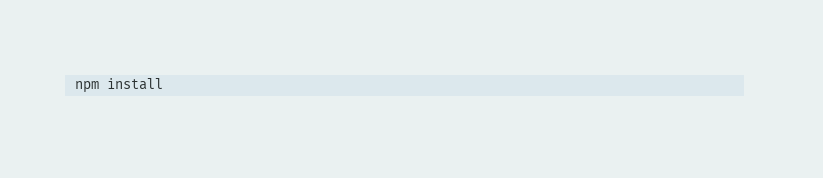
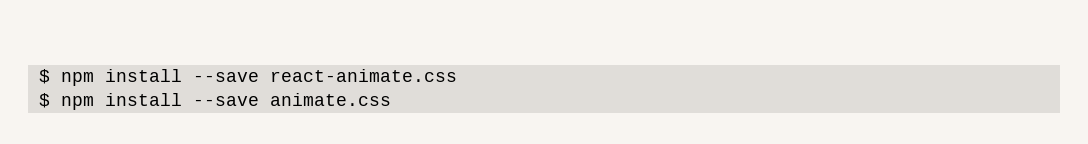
[74,78,163,93] npm install -> [39,69,458,86] [39,93,392,110] $ npm install --save react-animate.css // $ npm install --save animate.css

